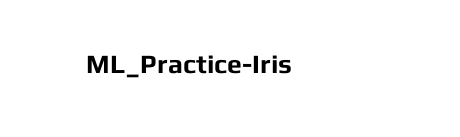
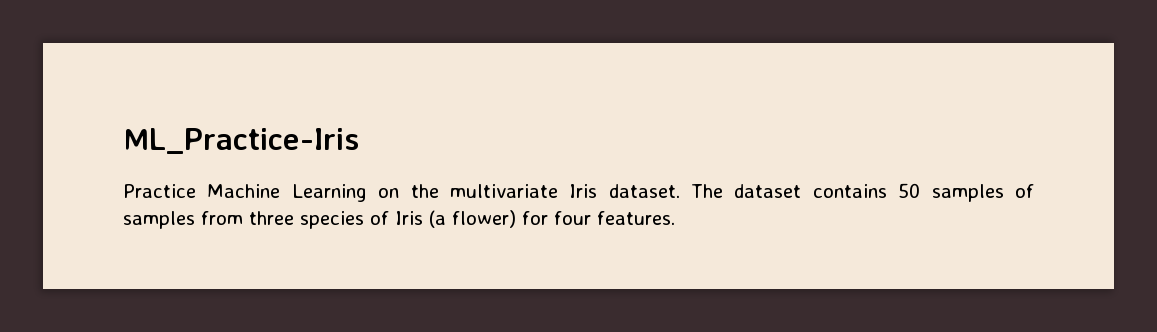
(292, 66) none -> [123,183,1034,202] [123,210,675,229] // Practice Machine Learning on the multivariate Iris dataset. The dataset contains 50 samples of samples from three species of Iris (a flower) for four features.

